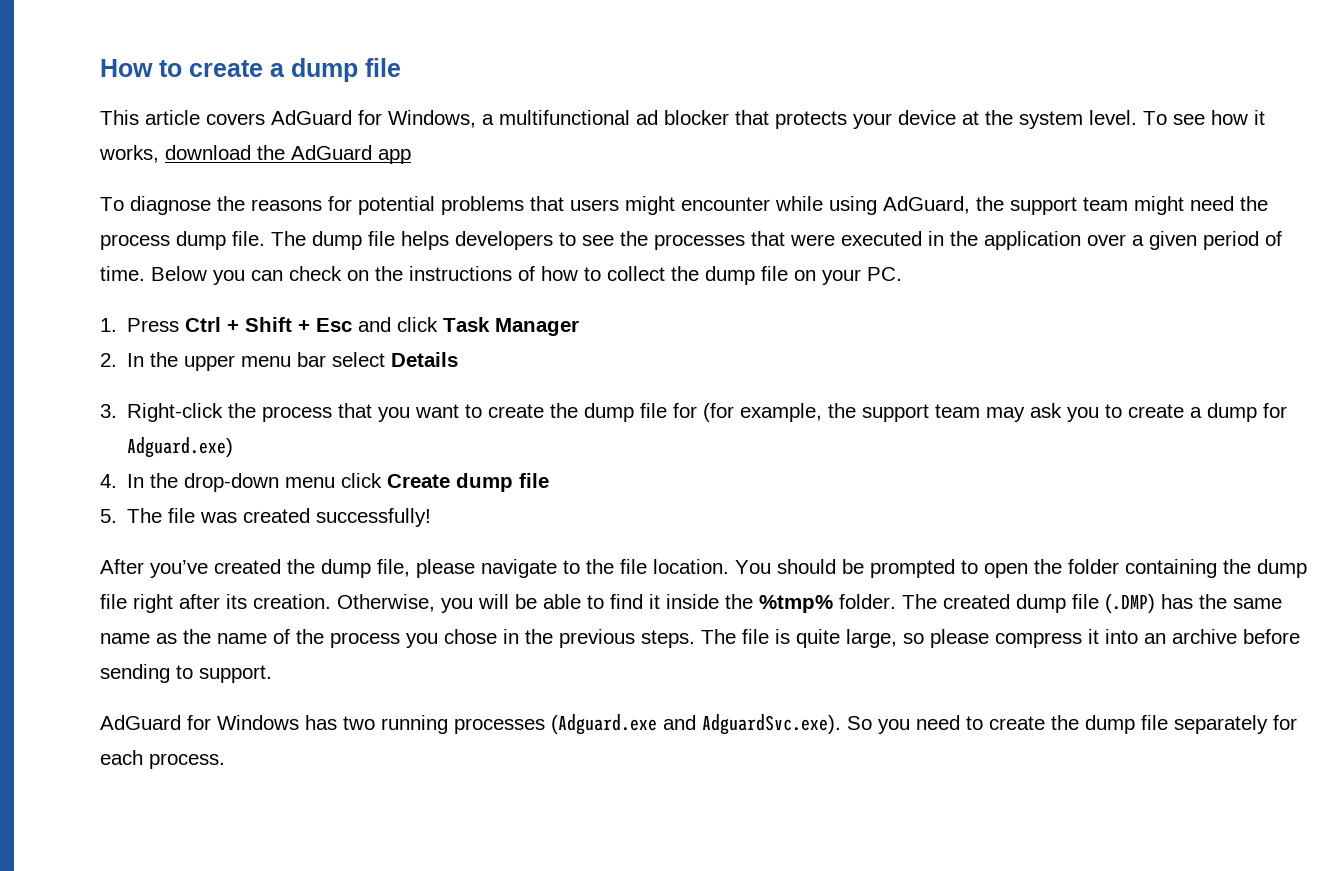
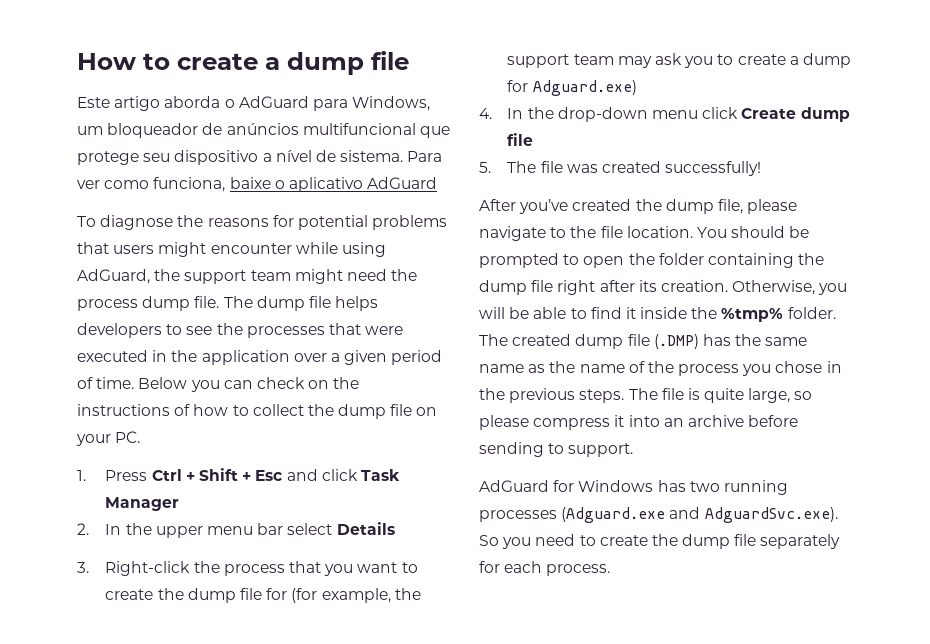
[100,110,1265,129] [99,145,411,164] This article covers AdGuard for Windows, a multifunctional ad blocker that protects your device at the system level. To see how it works, download the AdGuard app -> [77,96,431,111] [77,123,450,138] [77,150,443,165] [77,177,438,192] Este artigo aborda o AdGuard para Windows, um bloqueador de anúncios multifuncional que protege seu dispositivo a nível de sistema. Para ver como funciona, baixe o aplicativo AdGuard

